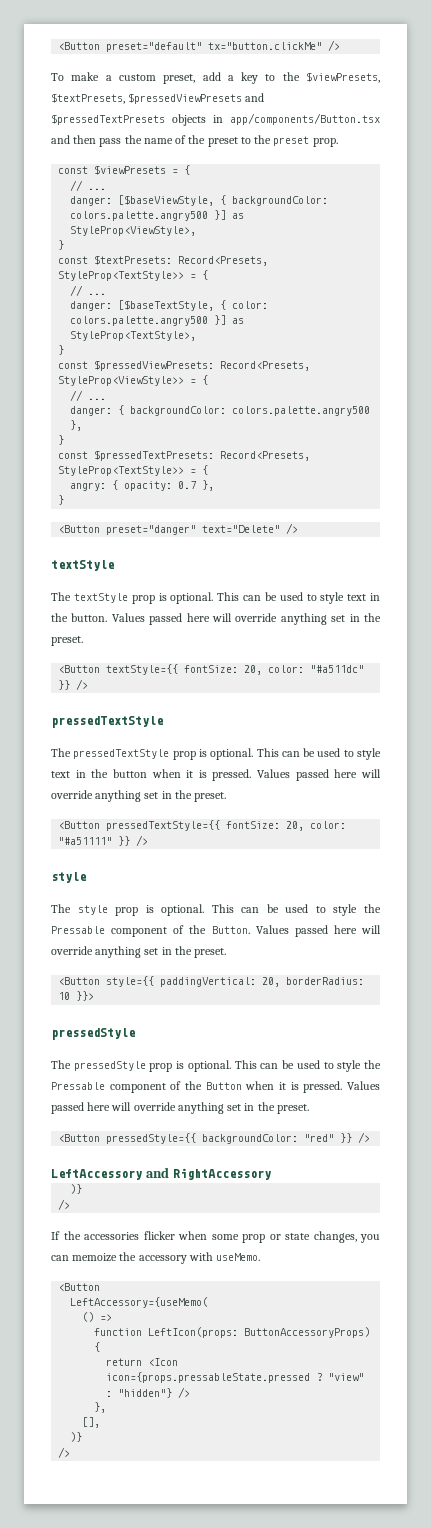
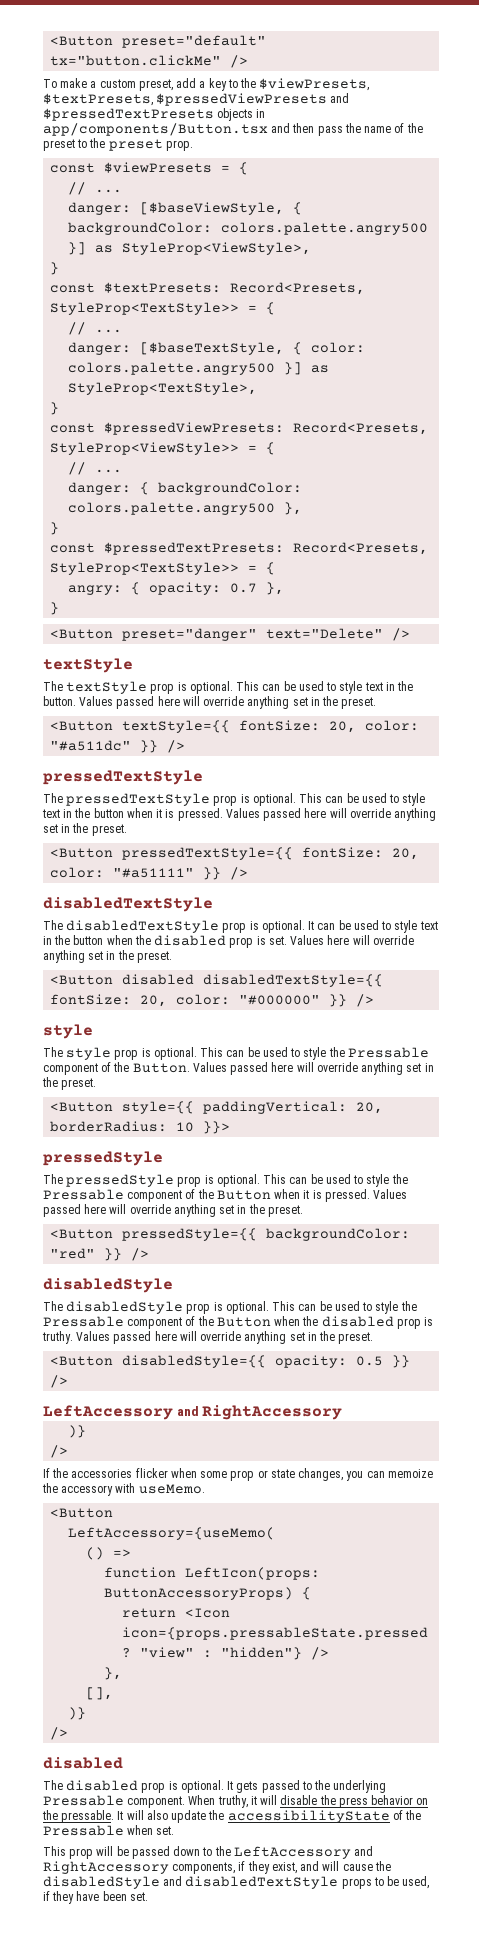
(149, 840) none -> [43,897,213,912] [43,920,438,933] [43,935,414,948] [43,950,172,963] [50,974,384,987] [50,994,375,1007] // disabledTextStyle // The disabledTextStyle prop is optional. It can be used to style text in the button when the disabled prop is set. Values here will override anything set in the preset. // <Button disabled disabledTextStyle={{ fontSize: 20, color: "#000000" }} />
(371, 1137) none -> [43,1278,173,1293] [43,1301,417,1314] [43,1316,434,1329] [42,1331,374,1344] [50,1355,411,1368] [50,1375,69,1388] // disabledStyle // The disabledStyle prop is optional. This can be used to style the Pressable component of the Button when the disabled prop is truthy. Values passed here will override anything set in the preset. // <Button disabledStyle={{ opacity: 0.5 }} />
(71, 1452) none -> [43,1757,123,1769] [43,1780,387,1793] [43,1795,429,1808] [42,1810,422,1823] [43,1825,175,1836] [43,1846,374,1859] [43,1861,391,1874] [43,1876,430,1889] [43,1891,148,1904] // disabled // The disabled prop is optional. It gets passed to the underlying Pressable component. When truthy, it will disable the press behavior on the pressable. It will also update the accessibilityState of the Pressable when set. // This prop will be passed down to the LeftAccessory and RightAccessory components, if they exist, and will cause the disabledStyle and disabledTextStyle props to be used, if they have been set.

